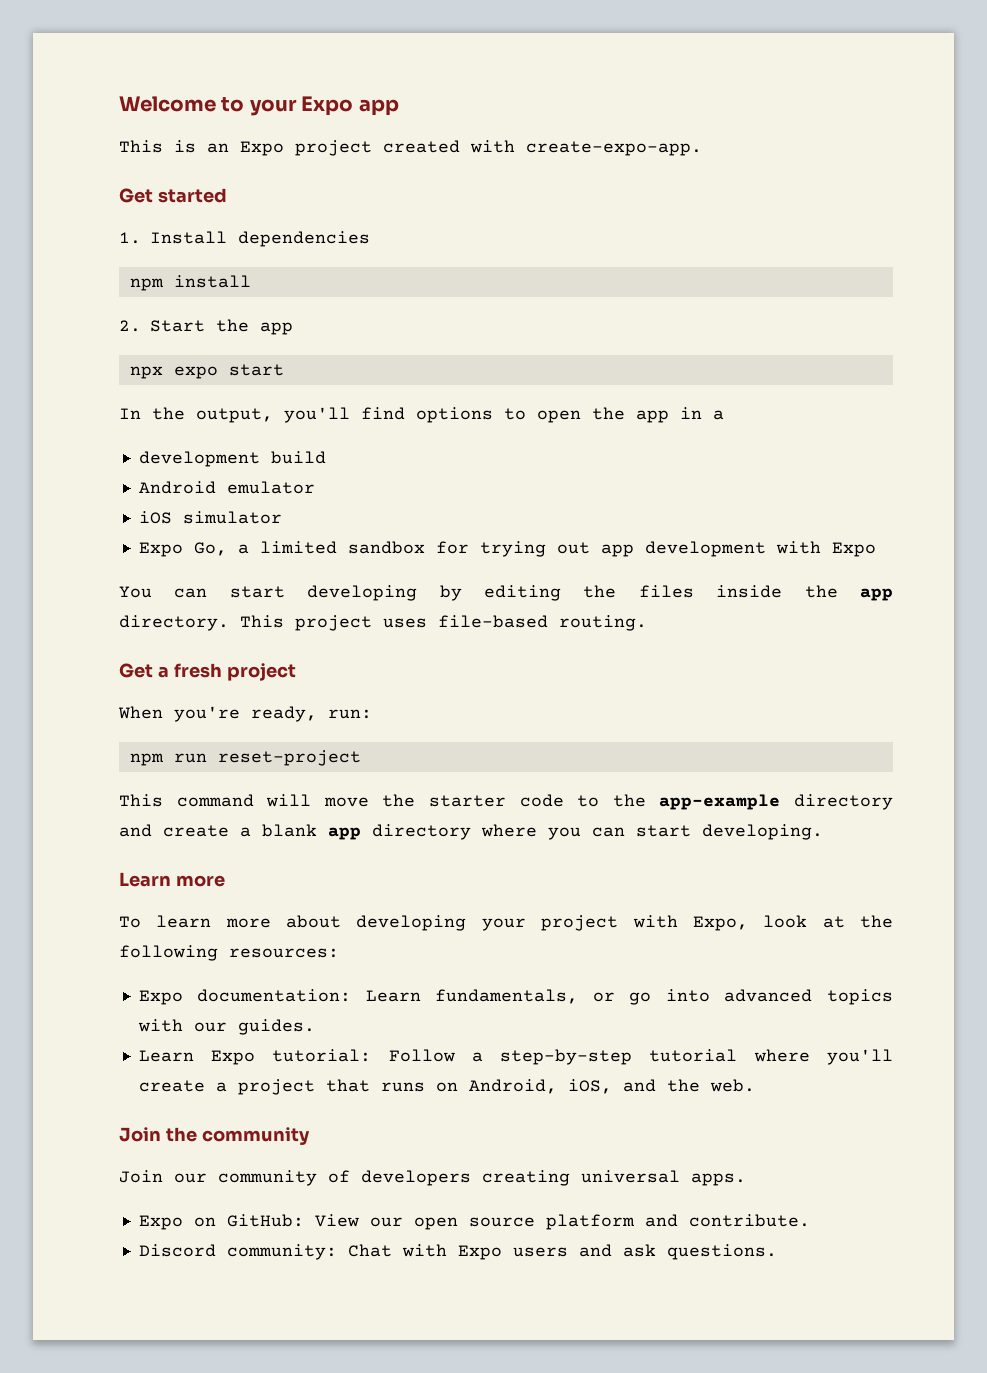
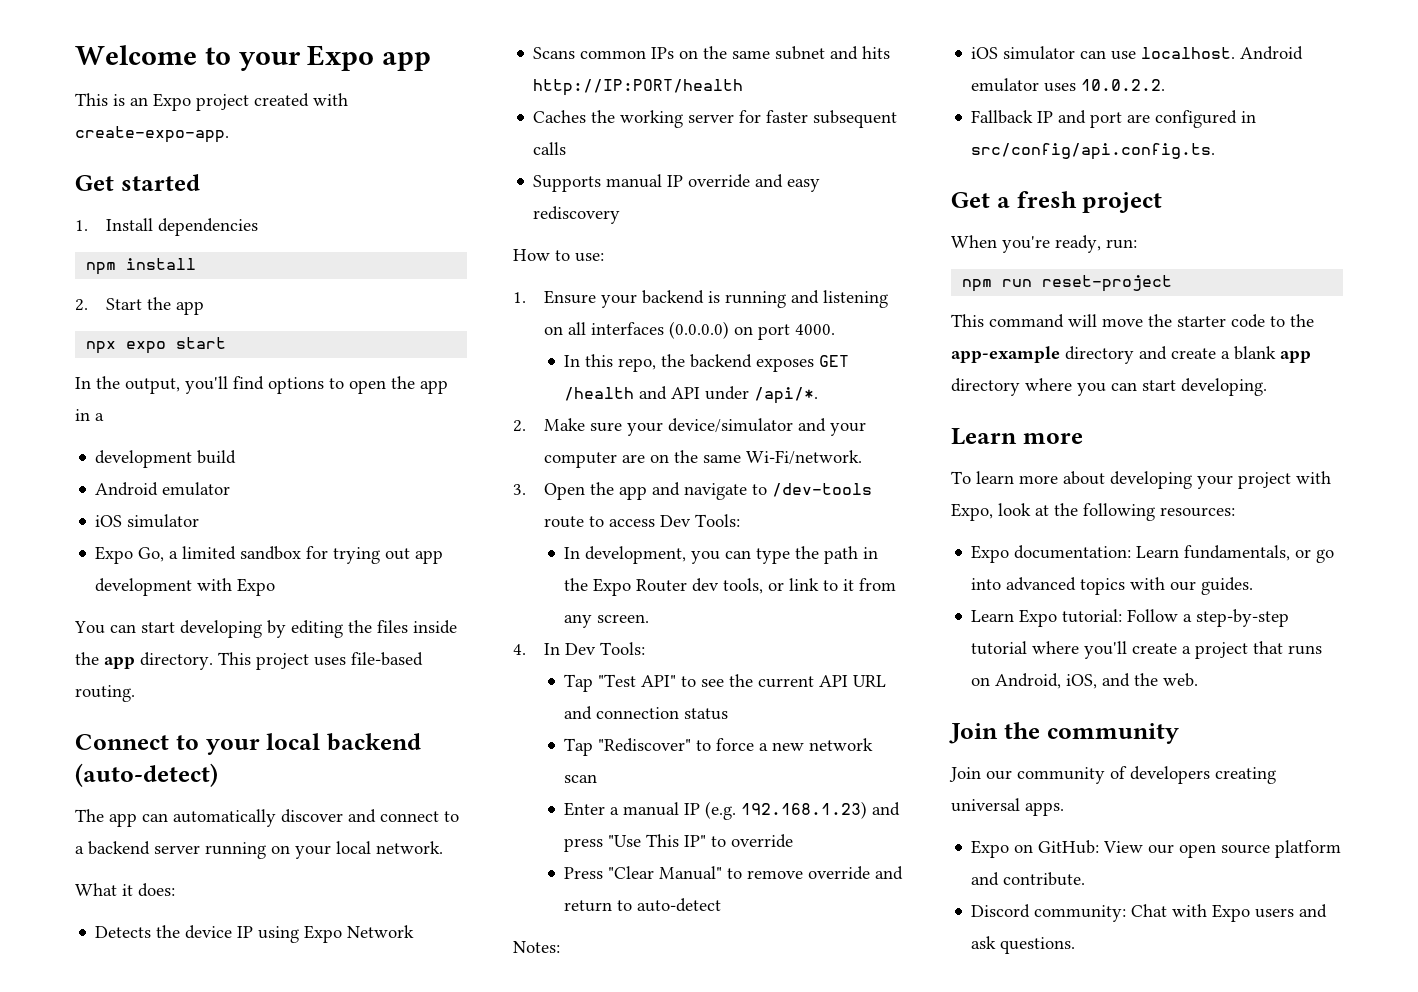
(647, 623) none -> [75,733,421,755] [75,763,218,787] [75,809,459,827] [75,841,443,859] [75,883,175,897] [95,925,415,943] [533,46,891,60] [533,79,744,96] [533,110,898,128] [533,142,567,155] [533,174,821,192] [533,206,621,224] [513,249,604,262] [513,290,889,308] [544,321,836,340] [564,354,850,372] [564,386,819,404] [513,418,867,436] [544,450,863,468] [513,482,873,500] [544,514,741,528] [564,546,879,564] [564,578,897,596] [564,614,650,628] [513,642,646,655] [564,674,887,692] [564,706,729,720] [564,738,874,756] [564,774,598,783] [564,801,901,820] [564,834,794,852] [564,866,904,880] [564,898,722,912] [513,941,560,953] [971,46,1304,60] [971,78,1166,92] [971,110,1257,128] [971,143,1216,160] // Connect to your local backend (auto-detect) // The app can automatically discover and connect to a backend server running on your local network. // What it does: // Detects the device IP using Expo Network // Scans common IPs on the same subnet and hits http://IP:PORT/health // Caches the working server for faster subsequent calls // Supports manual IP override and easy rediscovery // How to use: // 1. Ensure your backend is running and listening on all interfaces (0.0.0.0) on port 4000. // In this repo, the backend exposes GET /health and API under /api/*. // 2. Make sure your device/simulator and your computer are on the same Wi‑Fi/network. // 3. Open the app and navigate to /dev-tools route to access Dev Tools: // In development, you can type the path in the Expo Router dev tools, or link to it from any screen. // 4. In Dev Tools: // Tap "Test API" to see the current API URL and connection status // Tap "Rediscover" to force a new network scan // Enter a manual IP (e.g. 192.168.1.23) and press "Use This IP" to override // Press "Clear Manual" to remove override and return to auto-detect // Notes: // iOS simulator can use localhost. Android emulator uses 10.0.2.2. // Fallback IP and port are configured in src/config/api.config.ts.

